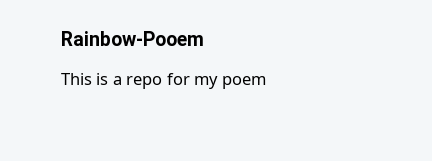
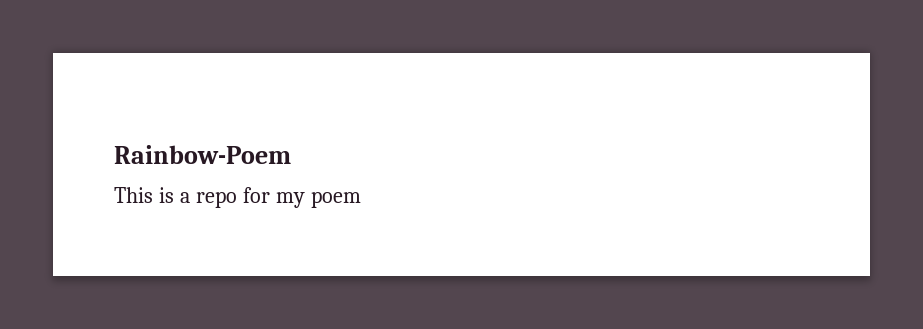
[61,31,204,46] Rainbow-Pooem -> [114,145,291,164] Rainbow-Poem

